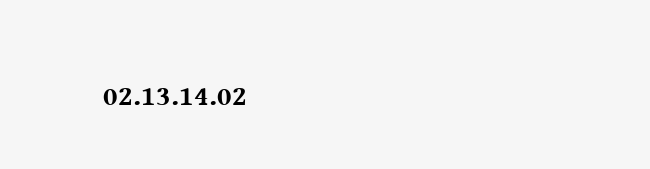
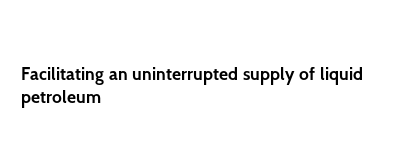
[103,88,247,105] 02.13.14.02 -> [21,67,363,85] [21,90,101,108] Facilitating an uninterrupted supply of liquid petroleum

